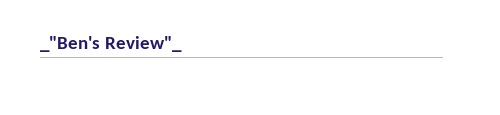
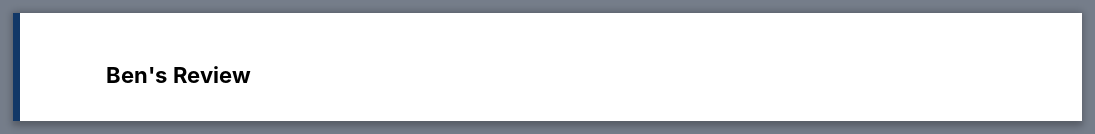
[40,36,183,52] _"Ben's Review"_ -> [106,66,251,83] Ben's Review

